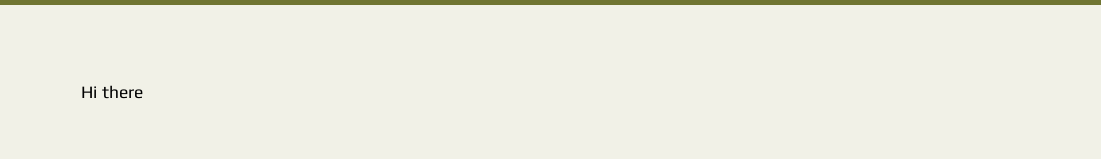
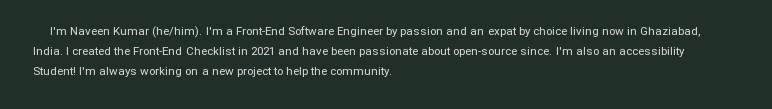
[81,85,143,99] Hi there -> [50,26,701,38] [33,47,685,57] [33,67,393,77] I'm Naveen Kumar (he/him). I'm a Front-End Software Engineer by passion and an expat by choice living now in Ghaziabad, India. I created the Front-End Checklist in 2021 and have been passionate about open-source since. I'm also an accessibility Student! I'm always working on a new project to help the community.

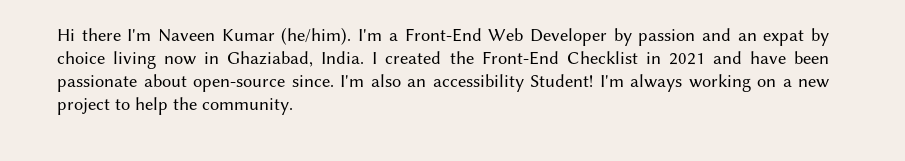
(50, 31) none -> [57,28,121,41] Hi there
[287,26,383,37] Software Engineer -> [488,28,607,46] Web Developer

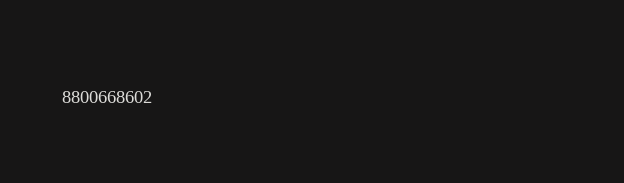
[57,27,829,46] [57,51,830,69] [57,74,829,92] [57,97,293,115] Hi there I'm Naveen Kumar (he/him). I'm a Front-End Web Developer by passion and an expat by choice living now in Ghaziabad, India. I created the Front-End Checklist in 2021 and have been passionate about open-source since. I'm also an accessibility Student! I'm always working on a new project to help the community. -> [62,91,152,103] 8800668602

